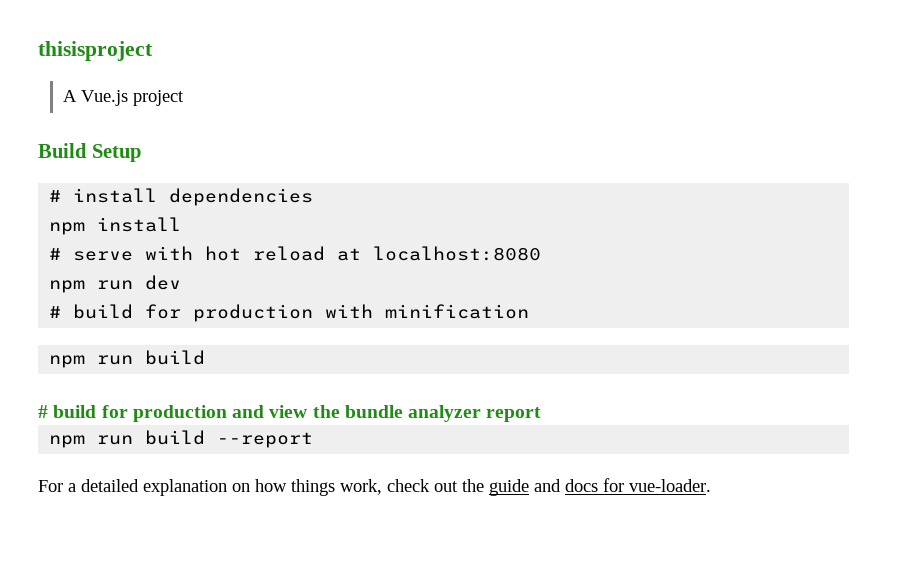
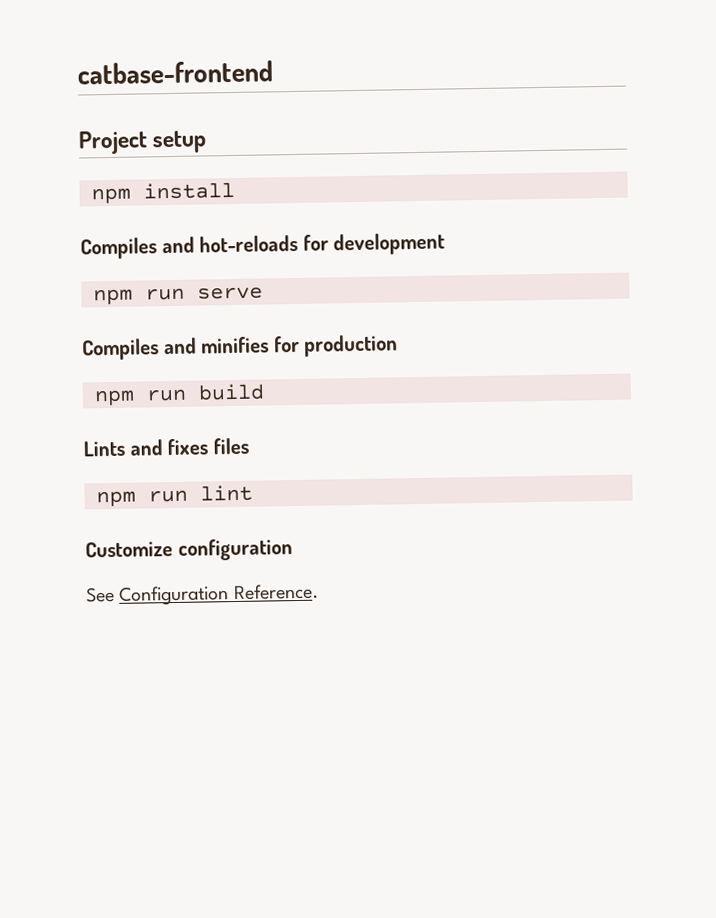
[38,41,153,61] [63,90,185,106] [38,143,141,162] [49,188,314,206] [49,217,182,235] [49,246,542,261] [49,275,182,293] [49,304,530,322] thisisproject // A Vue.js project // Build Setup // # install dependencies // npm install // # serve with hot reload at localhost:8080 // npm run dev // # build for production with minification -> [77,60,273,85] [78,130,208,155] [90,181,235,205] [80,232,446,260] [92,286,263,306] [82,334,399,361] catbase-frontend // Project setup // npm install // Compiles and hot-reloads for development // npm run serve // Compiles and minifies for production
[38,405,542,422] [49,430,314,448] [38,478,711,496] # build for production and view the bundle analyzer report // npm run build --report // For a detailed explanation on how things work, check out the guide and docs for vue-loader. -> [83,437,249,457] [95,484,253,508] [85,538,293,561] [86,583,319,606] Lints and fixes files // npm run lint // Customize configuration // See Configuration Reference.

